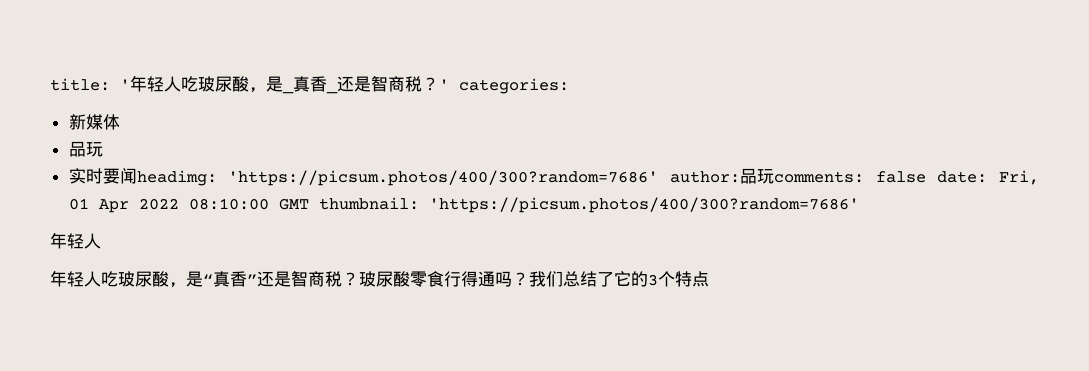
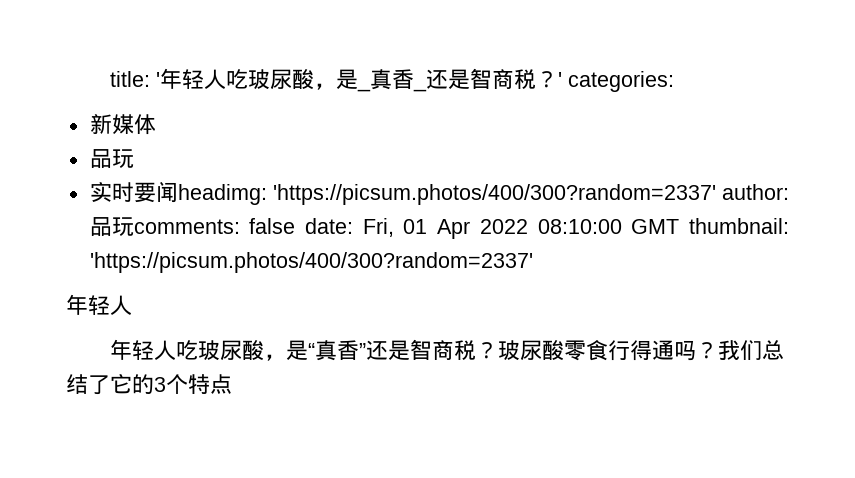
[228,170,659,186] 'https://picsum.photos/400/300?random=7686' -> [272,184,716,205] 'https://picsum.photos/400/300?random=2337'
[428,197,859,213] 'https://picsum.photos/400/300?random=7686' -> [89,252,533,273] 'https://picsum.photos/400/300?random=2337'

